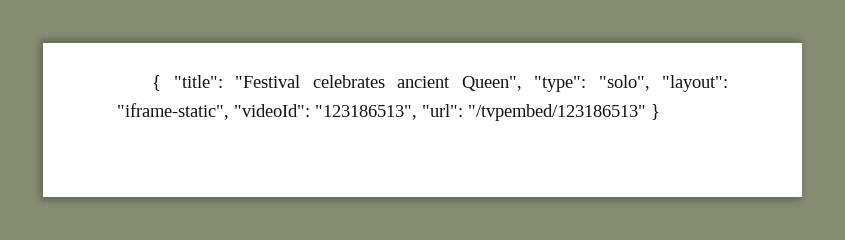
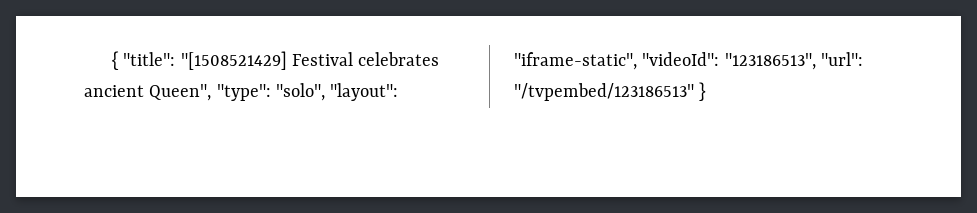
[235,75,301,88] "Festival -> [180,51,353,70] "[1508521429] Festival

